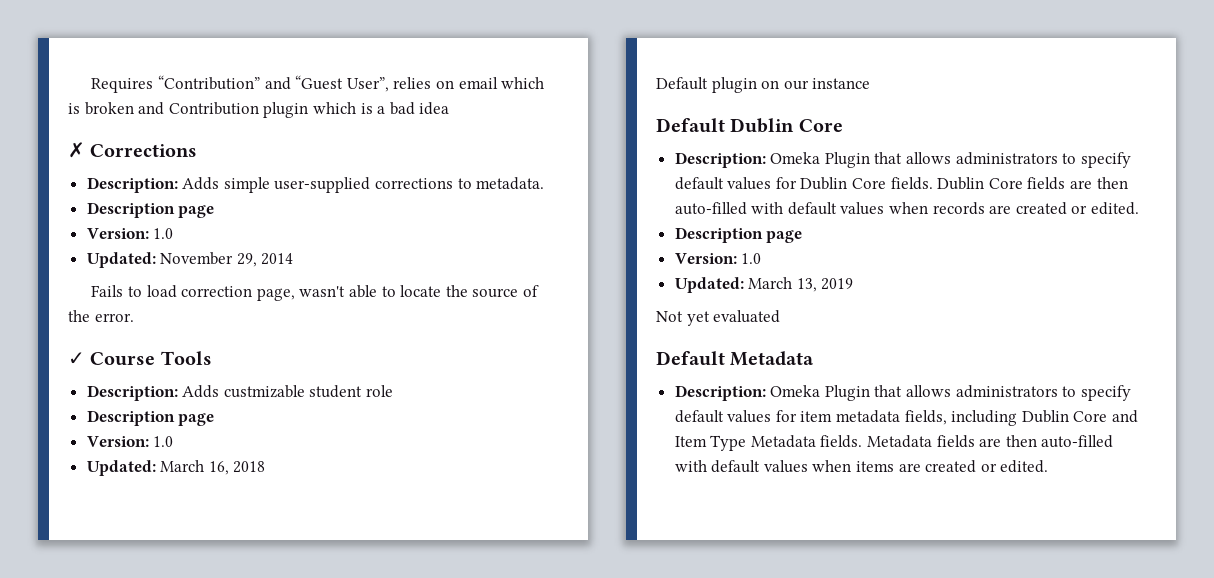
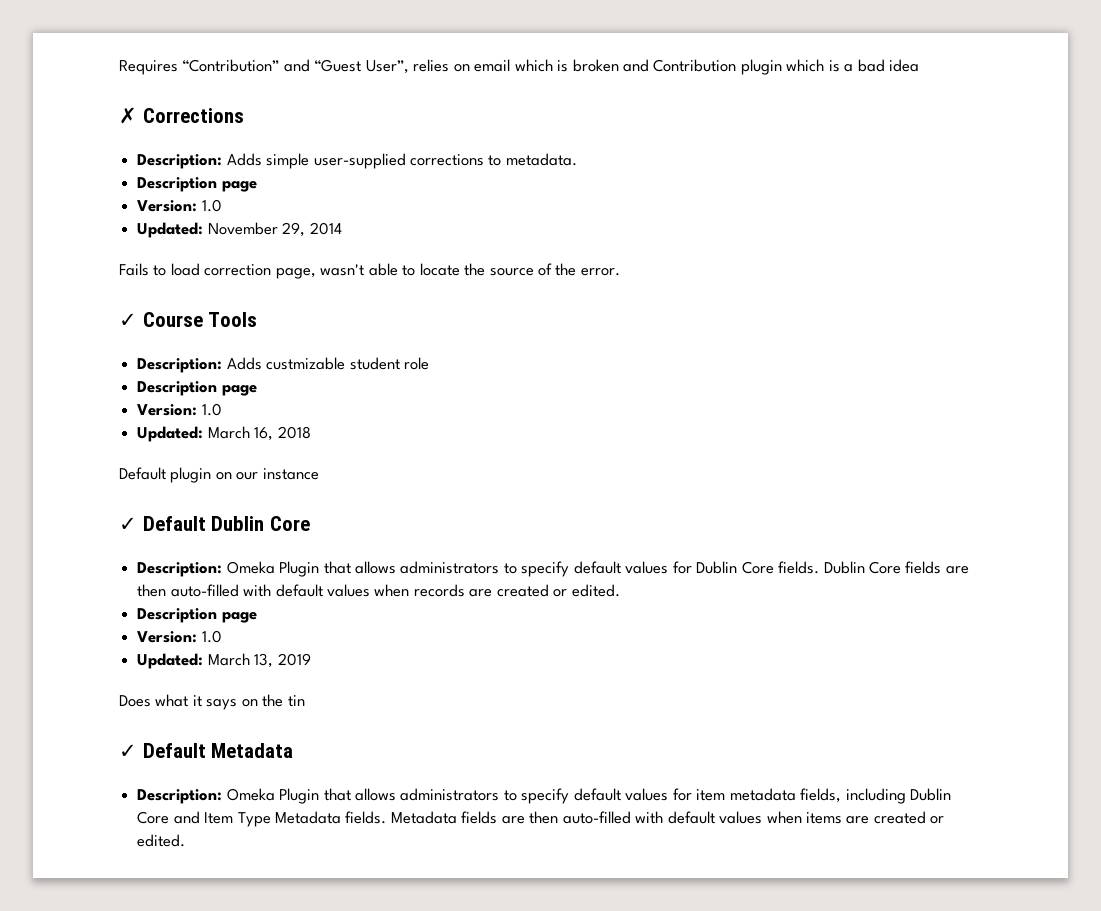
(871, 83) none -> [119,517,137,531] ✓
[656,310,781,326] Not yet evaluated // -> [119,694,305,710] [119,744,137,758] Does what it says on the tin // ✓

